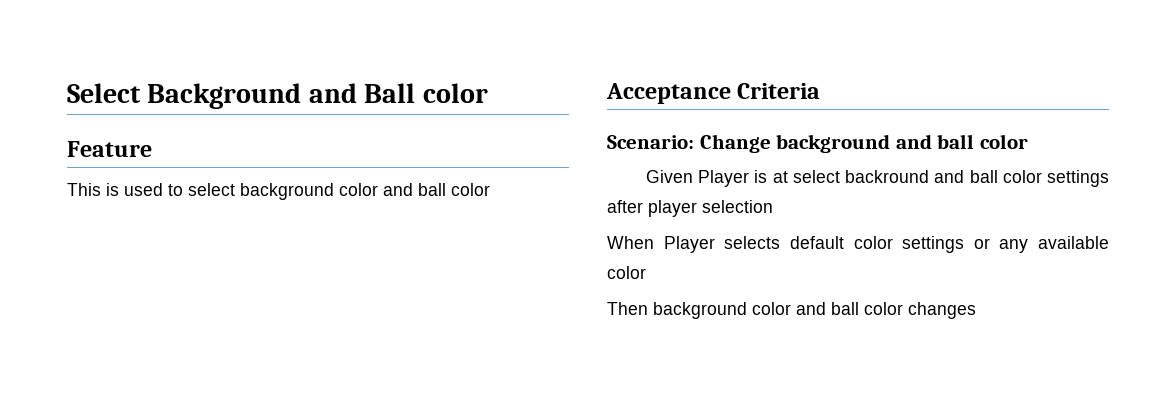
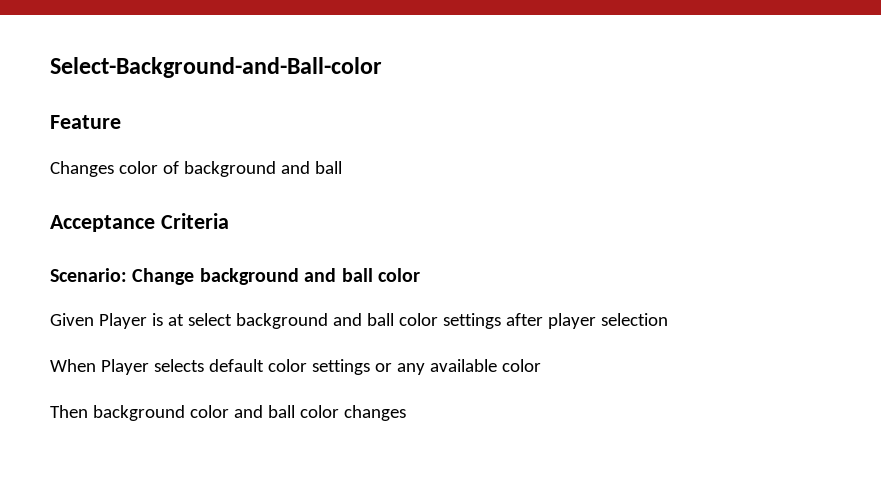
[67,83,488,109] [67,141,152,157] [67,183,490,200] Select Background and Ball color // Feature // This is used to select background color and ball color -> [50,57,382,78] [50,115,121,129] [50,161,342,177] Select-Background-and-Ball-color // Feature // Changes color of background and ball
[845,170,930,183] backround -> [235,313,328,329] background

